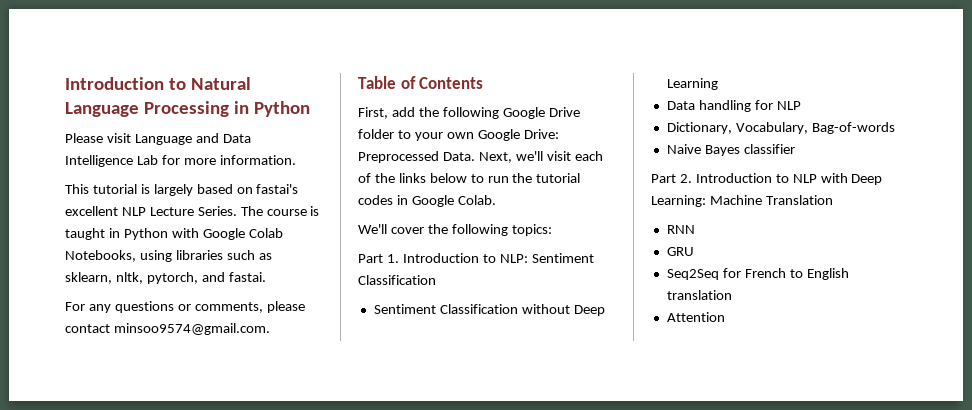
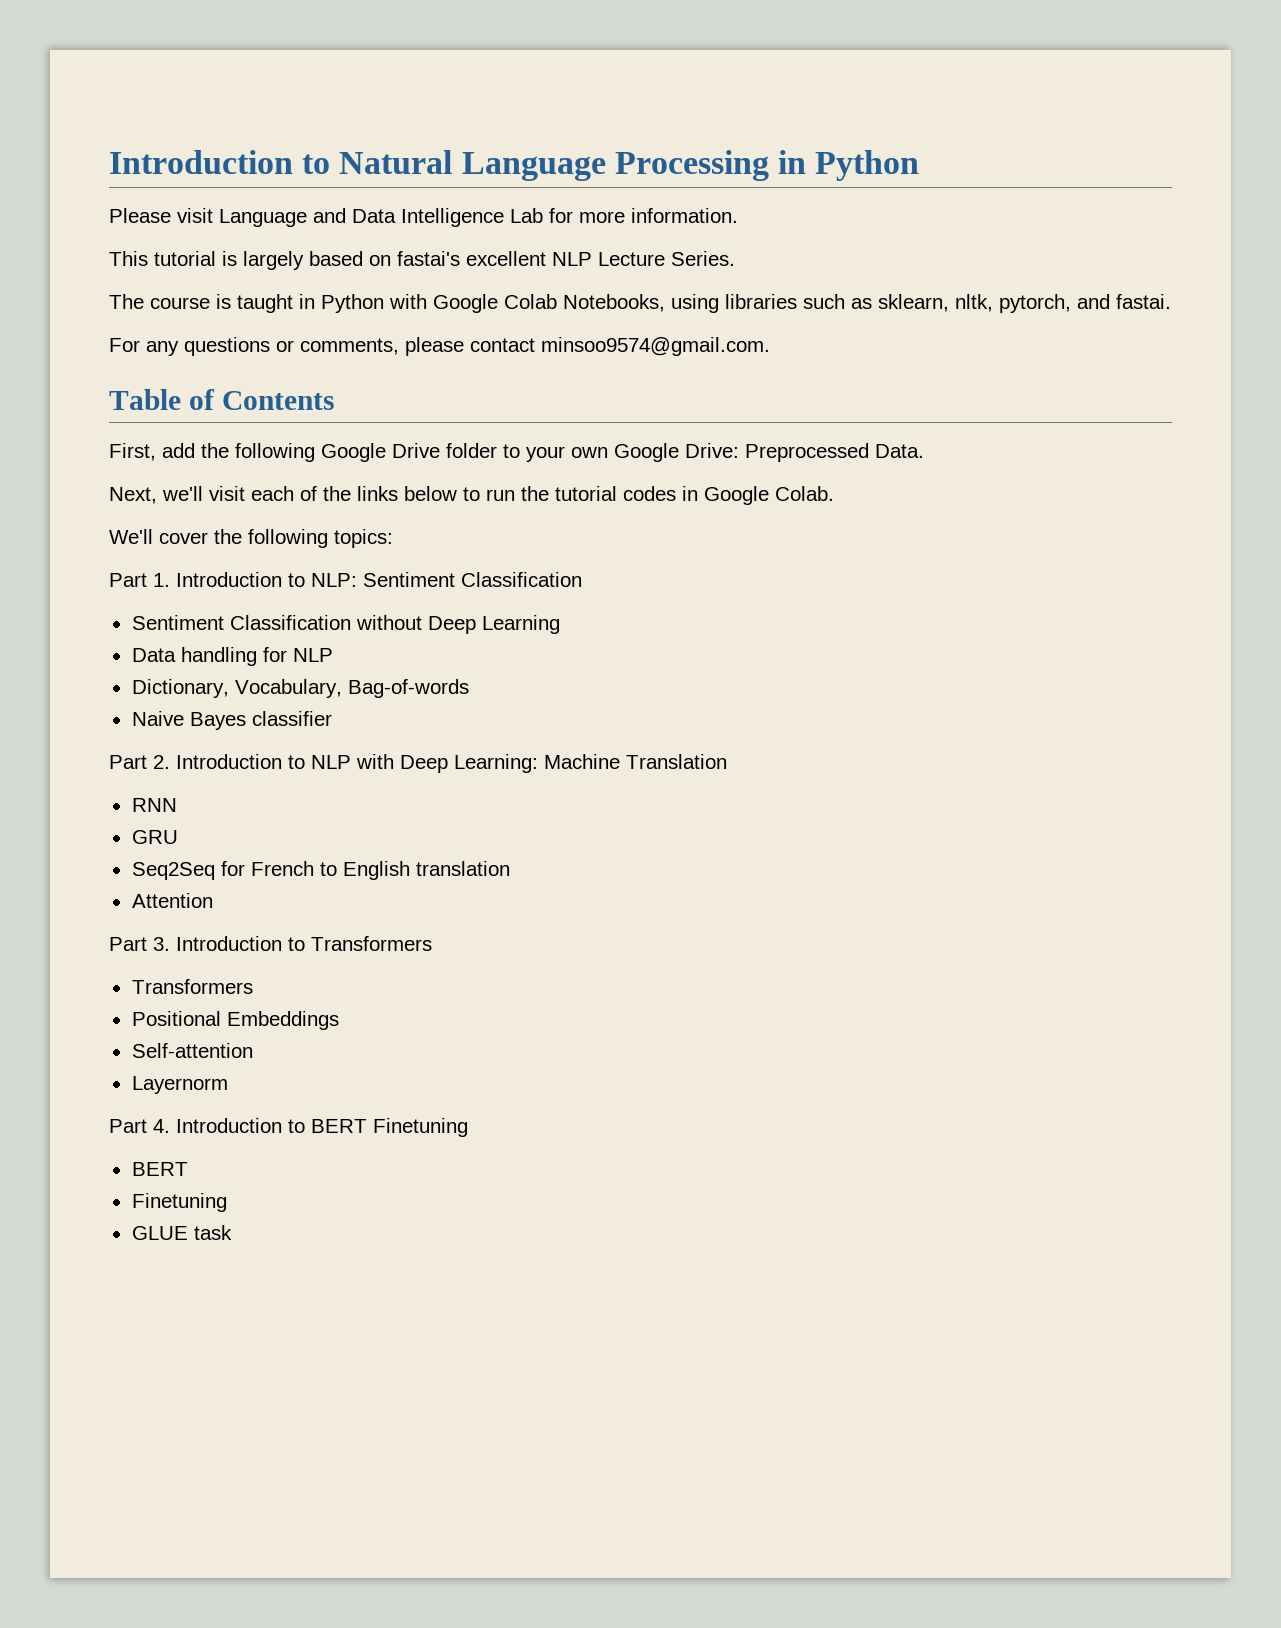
(237, 211) none -> (735, 258) //
(475, 156) none -> (924, 451) //
(725, 317) none -> [109,936,432,951] [131,979,253,994] [131,1011,339,1030] [131,1043,253,1058] [131,1076,228,1094] [109,1118,468,1137] [131,1162,188,1176] [131,1193,227,1212] [131,1225,232,1240] // Part 3. Introduction to Transformers // Transformers // Positional Embeddings // Self-attention // Layernorm // Part 4. Introduction to BERT Finetuning // BERT // Finetuning // GLUE task

